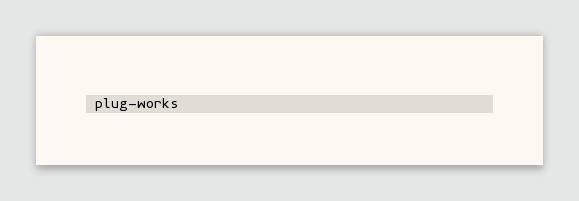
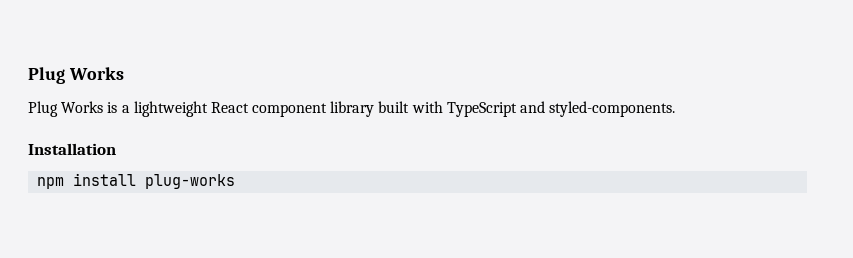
(95, 104) none -> [28,67,124,84] [28,101,676,117] [28,143,116,155] [37,173,137,189] Plug Works // Plug Works is a lightweight React component library built with TypeScript and styled-components. // Installation // npm install

